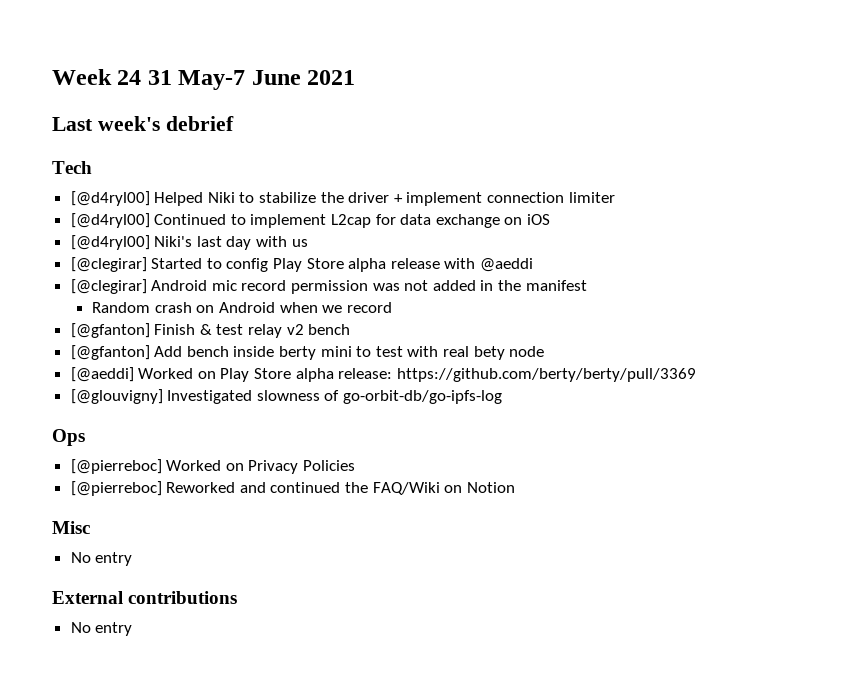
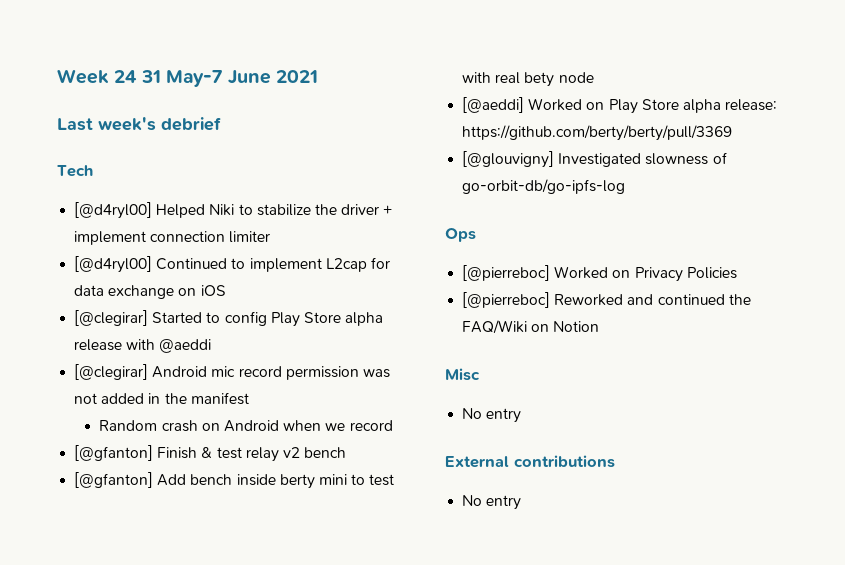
[70,235,308,250] // [@d4ryl00] Niki's last day with us -> (226, 290) none

